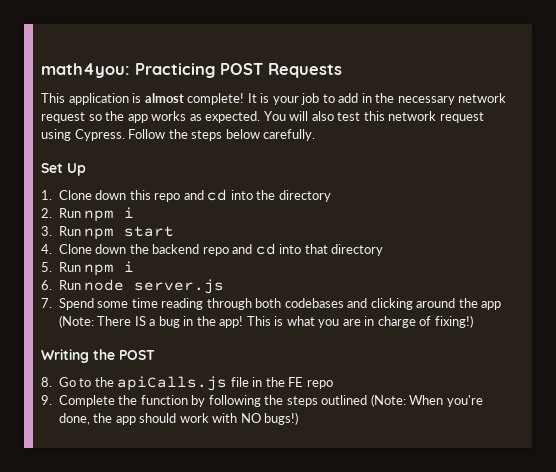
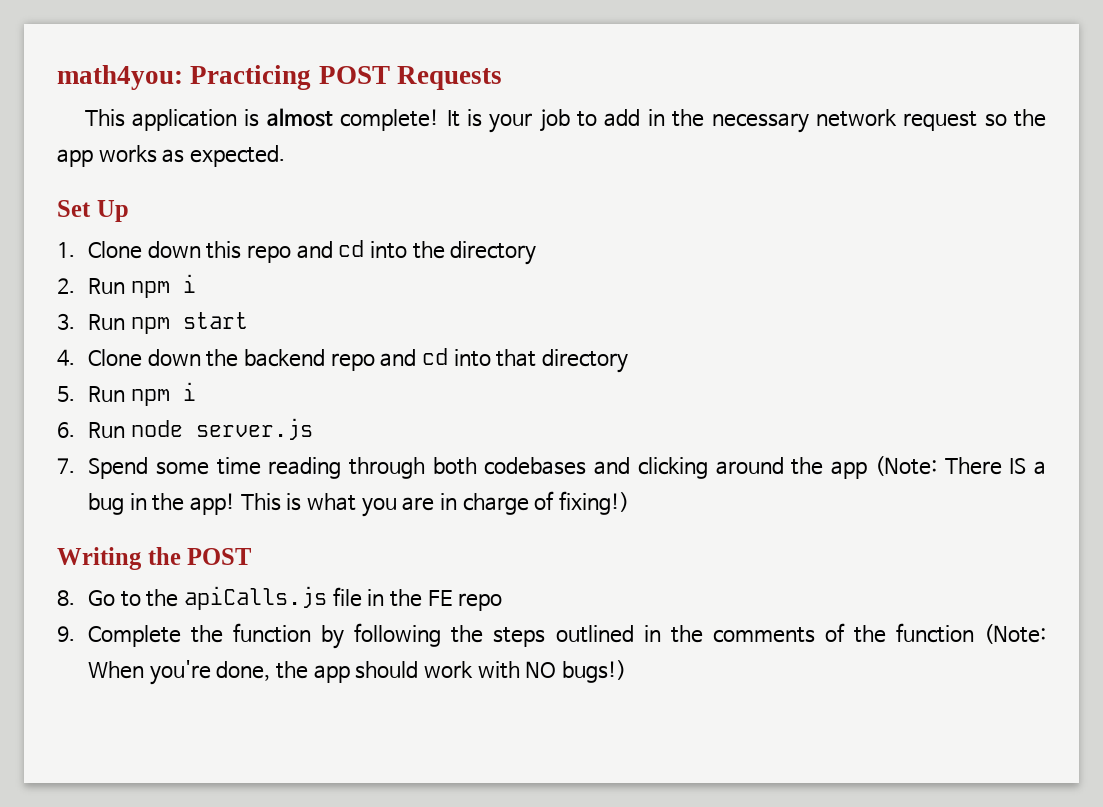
[263,111,484,123] [41,129,316,141] You will also test this network request using Cypress. Follow the steps below carefully. -> (285, 156) none
(368, 400) none -> [643,623,974,643] in the comments of the function

